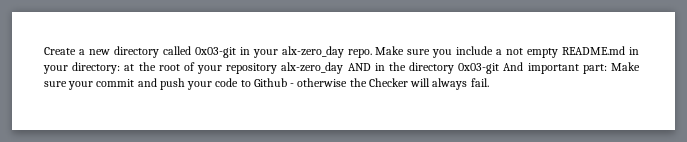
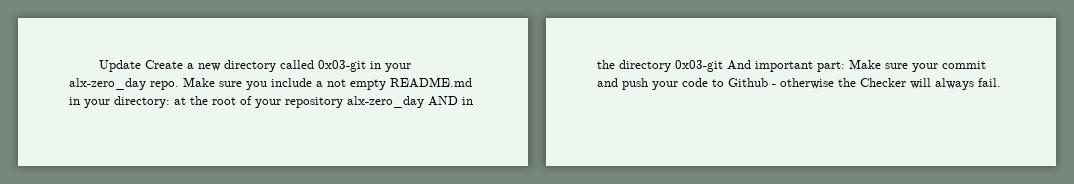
(44, 51) none -> [99,60,142,72] Update

